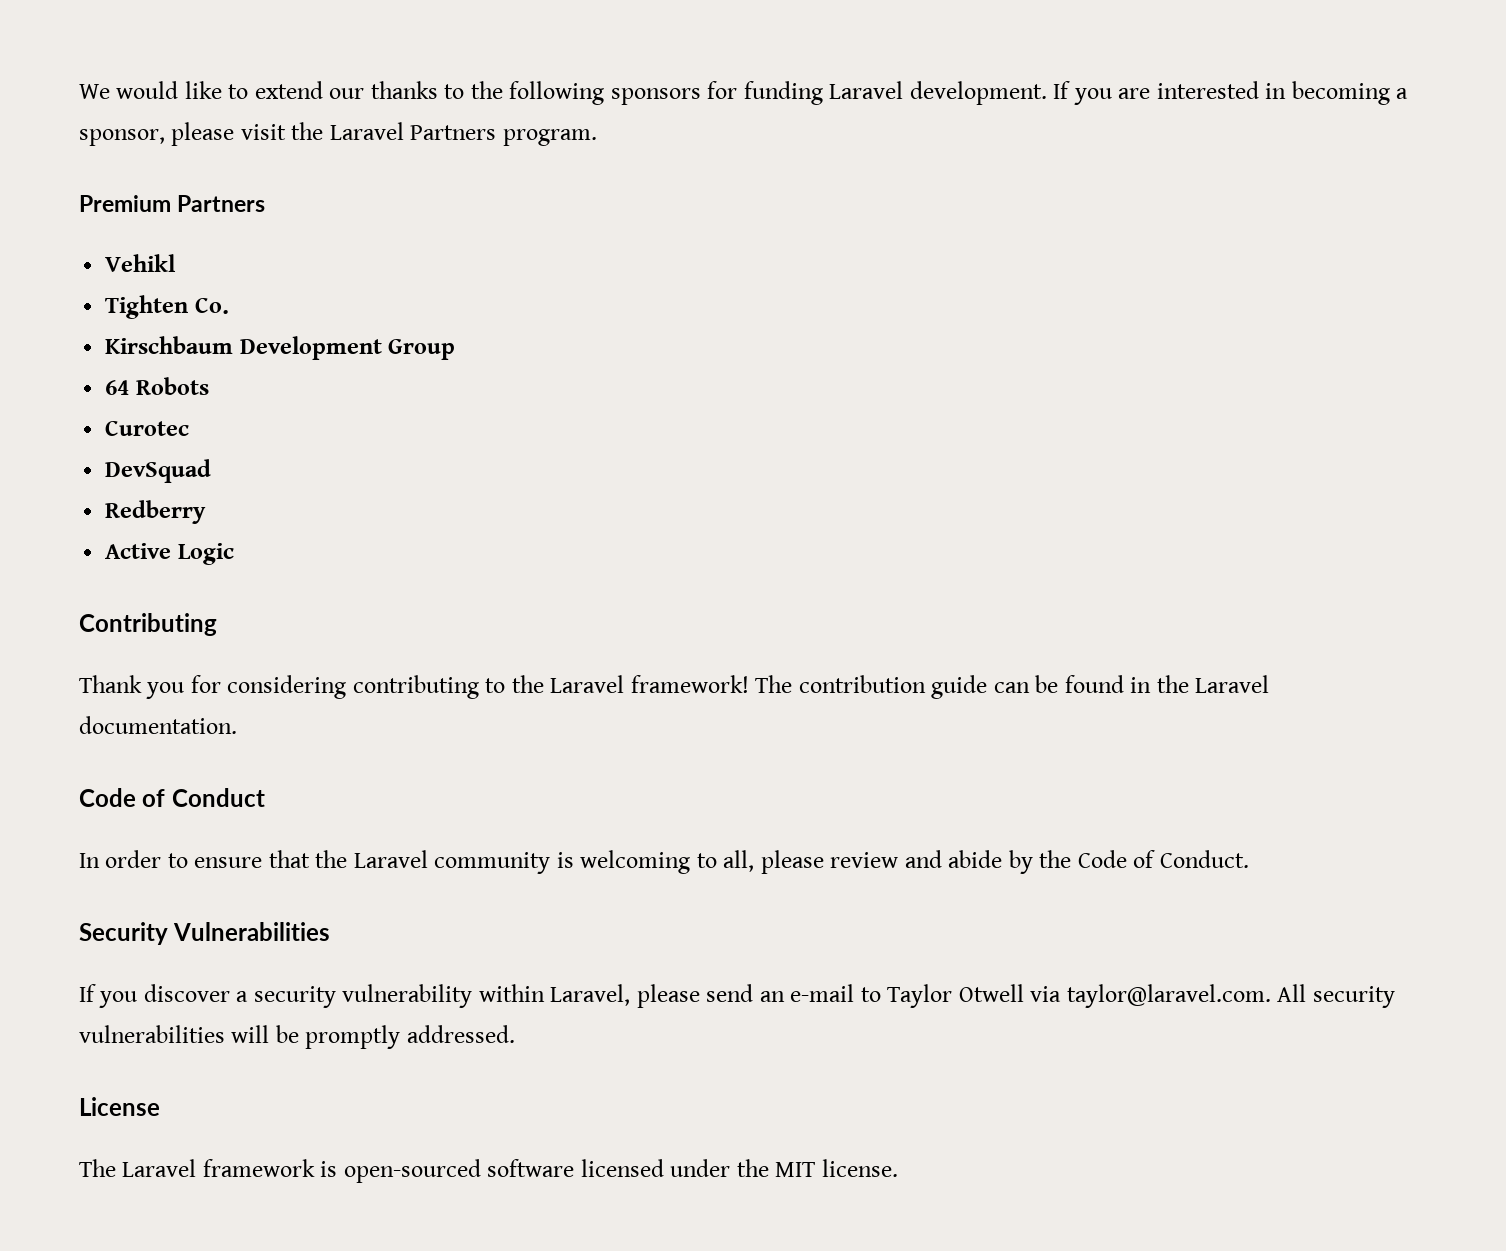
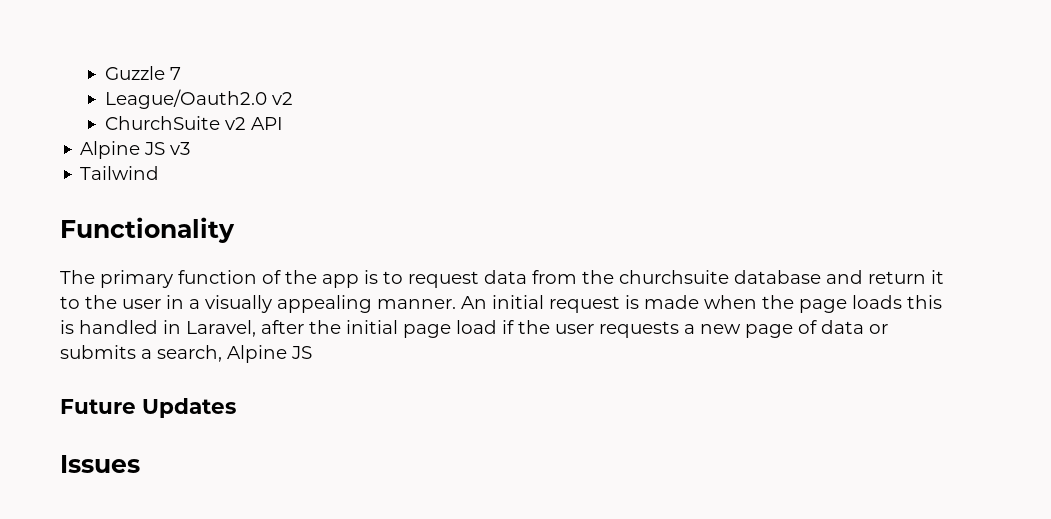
[79,81,1409,105] [79,122,597,146] [79,195,266,212] [105,254,177,272] [105,295,229,319] [105,336,456,360] [105,377,209,395] [105,421,190,436] [105,459,212,483] [105,500,207,524] [105,543,234,565] [79,613,217,636] [79,675,1270,699] [79,716,237,734] [79,788,265,807] [79,850,1249,874] [79,922,331,945] [79,984,1395,1008] [79,1025,515,1049] [79,1097,160,1116] [79,1159,898,1183] We would like to extend our thanks to the following sponsors for funding Laravel development. If you are interested in becoming a sponsor, please visit the Laravel Partners program. // Premium Partners // Vehikl // Tighten Co. // Kirschbaum Development Group // 64 Robots // Curotec // DevSquad // Redberry // Active Logic // Contributing // Thank you for considering contributing to the Laravel framework! The contribution guide can be found in the Laravel documentation. // Code of Conduct // In order to ensure that the Laravel community is welcoming to all, please review and abide by the Code of Conduct. // Security Vulnerabilities // If you discover a security vulnerability within Laravel, please send an e-mail to Taylor Otwell via taylor@laravel.com. All security vulnerabilities will be promptly addressed. // License // The Laravel framework is open-sourced software licensed under the MIT license. -> [104,66,181,80] [104,89,293,109] [104,116,283,130] [80,141,191,159] [80,166,160,180] [60,217,235,243] [60,270,944,288] [60,295,942,313] [60,320,888,338] [60,345,312,363] [60,398,236,418] [60,455,140,473] Guzzle 7 // League/Oauth2.0 v2 // ChurchSuite v2 API // Alpine JS v3 // Tailwind // Functionality // The primary function of the app is to request data from the churchsuite database and return it to the user in a visually appealing manner. An initial request is made when the page loads this is handled in Laravel, after the initial page load if the user requests a new page of data or submits a search, Alpine JS // Future Updates // Issues

